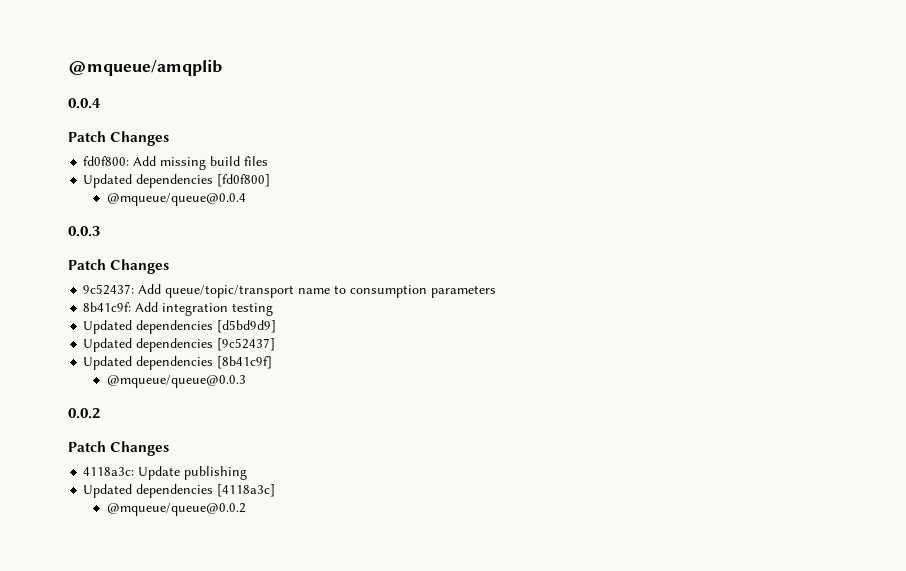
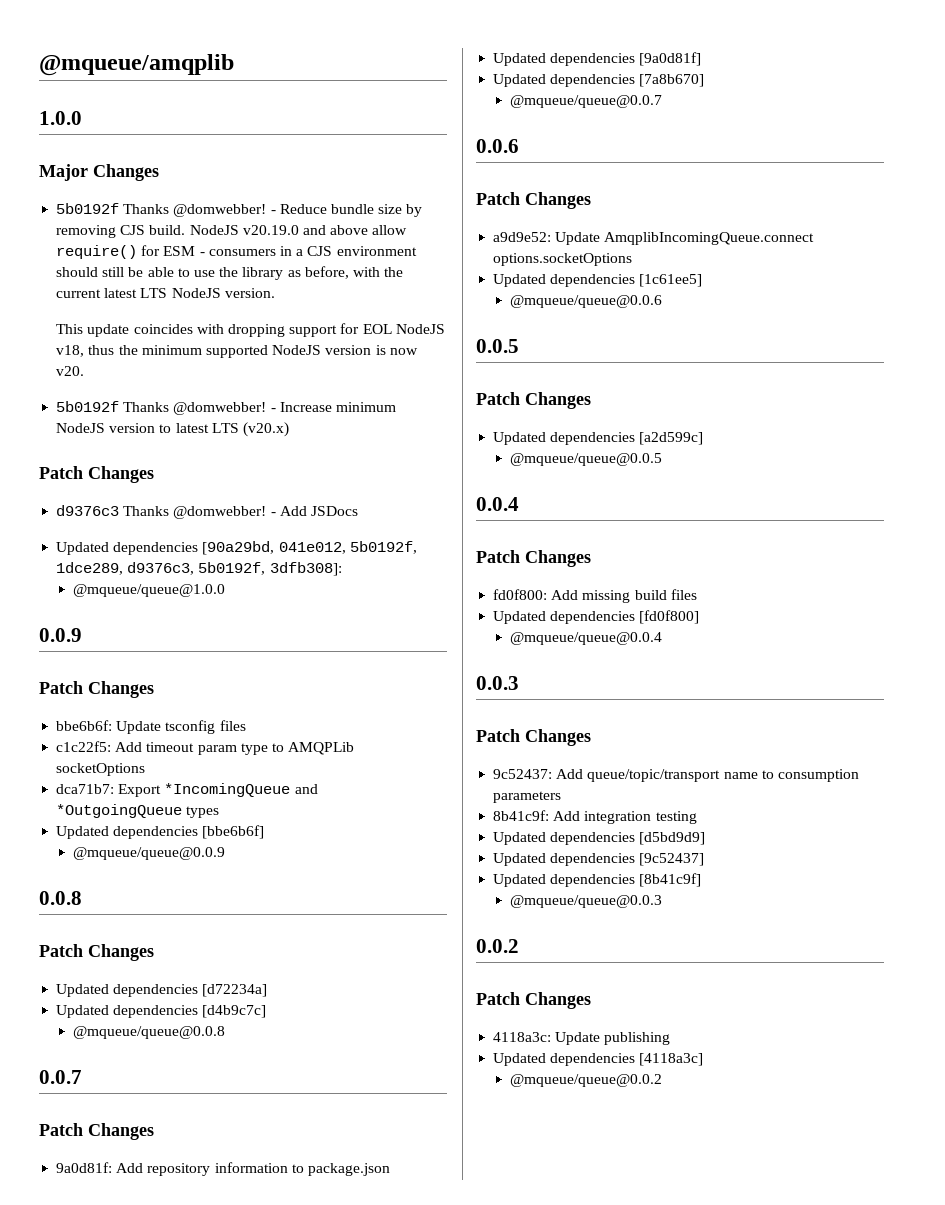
(222, 67) none -> [39,111,82,125] [39,164,159,181] [56,203,423,217] [56,225,408,238] [56,245,417,259] [56,266,404,280] [56,288,275,298] [56,323,445,337] [56,345,418,358] [56,366,85,376] [56,401,396,415] [56,422,289,437] [39,466,154,483] [56,505,358,519] [56,541,417,555] [56,562,342,576] [73,584,226,597] [39,628,82,642] [39,681,154,698] [56,720,246,734] [56,741,355,755] [56,763,146,776] [56,783,318,797] [56,804,220,818] [56,825,265,839] [73,847,226,860] [39,891,82,905] [39,944,154,961] [56,984,268,997] [56,1005,267,1018] [73,1026,226,1039] [39,1070,82,1084] [39,1123,154,1140] [56,1162,390,1176] [493,52,702,66] [493,74,705,87] [510,95,663,108] [476,139,519,153] [476,192,591,209] [493,232,815,245] [493,253,633,266] [493,274,703,287] [510,295,663,308] [476,339,519,353] [476,392,591,409] [493,432,704,445] [510,453,663,466] // 1.0.0 // Major Changes // 5b0192f Thanks @domwebber! - Reduce bundle size by removing CJS build. NodeJS v20.19.0 and above allow require() for ESM - consumers in a CJS environment should still be able to use the library as before, with the current latest LTS NodeJS version. // This update coincides with dropping support for EOL NodeJS v18, thus the minimum supported NodeJS version is now v20. // 5b0192f Thanks @domwebber! - Increase minimum NodeJS version to latest LTS (v20.x) // Patch Changes // d9376c3 Thanks @domwebber! - Add JSDocs // Updated dependencies [90a29bd, 041e012, 5b0192f, 1dce289, d9376c3, 5b0192f, 3dfb308]: // @mqueue/queue@1.0.0 // 0.0.9 // Patch Changes // bbe6b6f: Update tsconfig files // c1c22f5: Add timeout param type to AMQPLib socketOptions // dca71b7: Export *IncomingQueue and *OutgoingQueue types // Updated dependencies [bbe6b6f] // @mqueue/queue@0.0.9 // 0.0.8 // Patch Changes // Updated dependencies [d72234a] // Updated dependencies [d4b9c7c] // @mqueue/queue@0.0.8 // 0.0.7 // Patch Changes // 9a0d81f: Add repository information to package.json // Updated dependencies [9a0d81f] // Updated dependencies [7a8b670] // @mqueue/queue@0.0.7 // 0.0.6 // Patch Changes // a9d9e52: Update AmqplibIncomingQueue.connect options.socketOptions // Updated dependencies [1c61ee5] // @mqueue/queue@0.0.6 // 0.0.5 // Patch Changes // Updated dependencies [a2d599c] // @mqueue/queue@0.0.5

